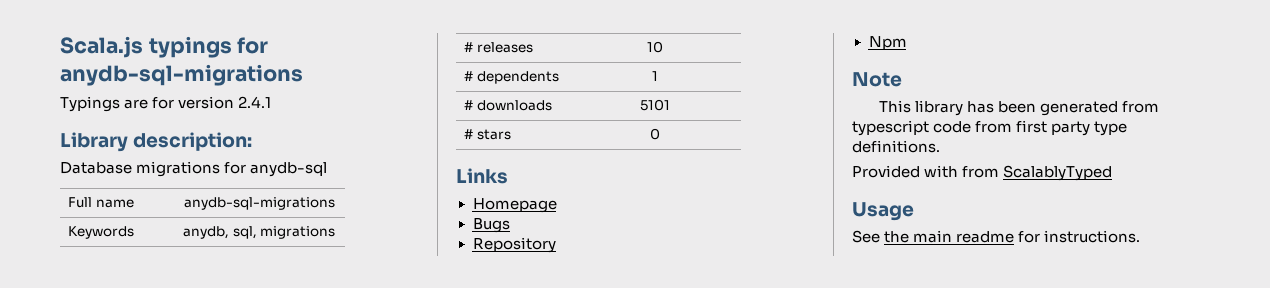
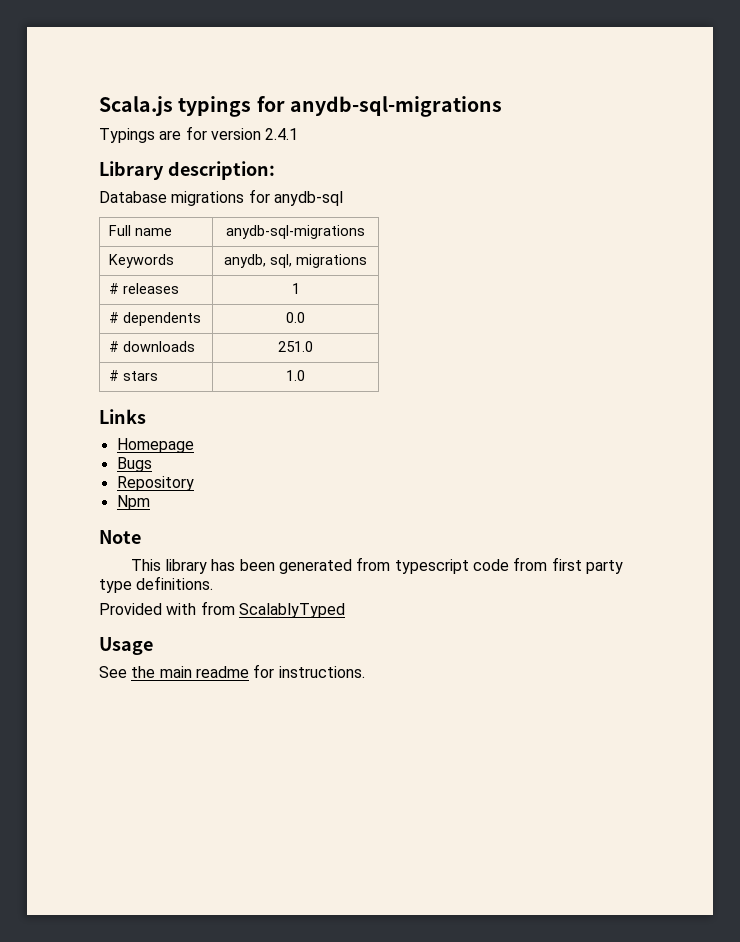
[647,41,663,53] 10 -> [291,283,300,294] 1
[652,71,658,81] 1 -> [286,312,305,323] 0.0
[640,99,670,111] 5101 -> [278,341,313,352] 251.0
[650,128,660,140] 0 -> [286,370,305,381] 1.0

